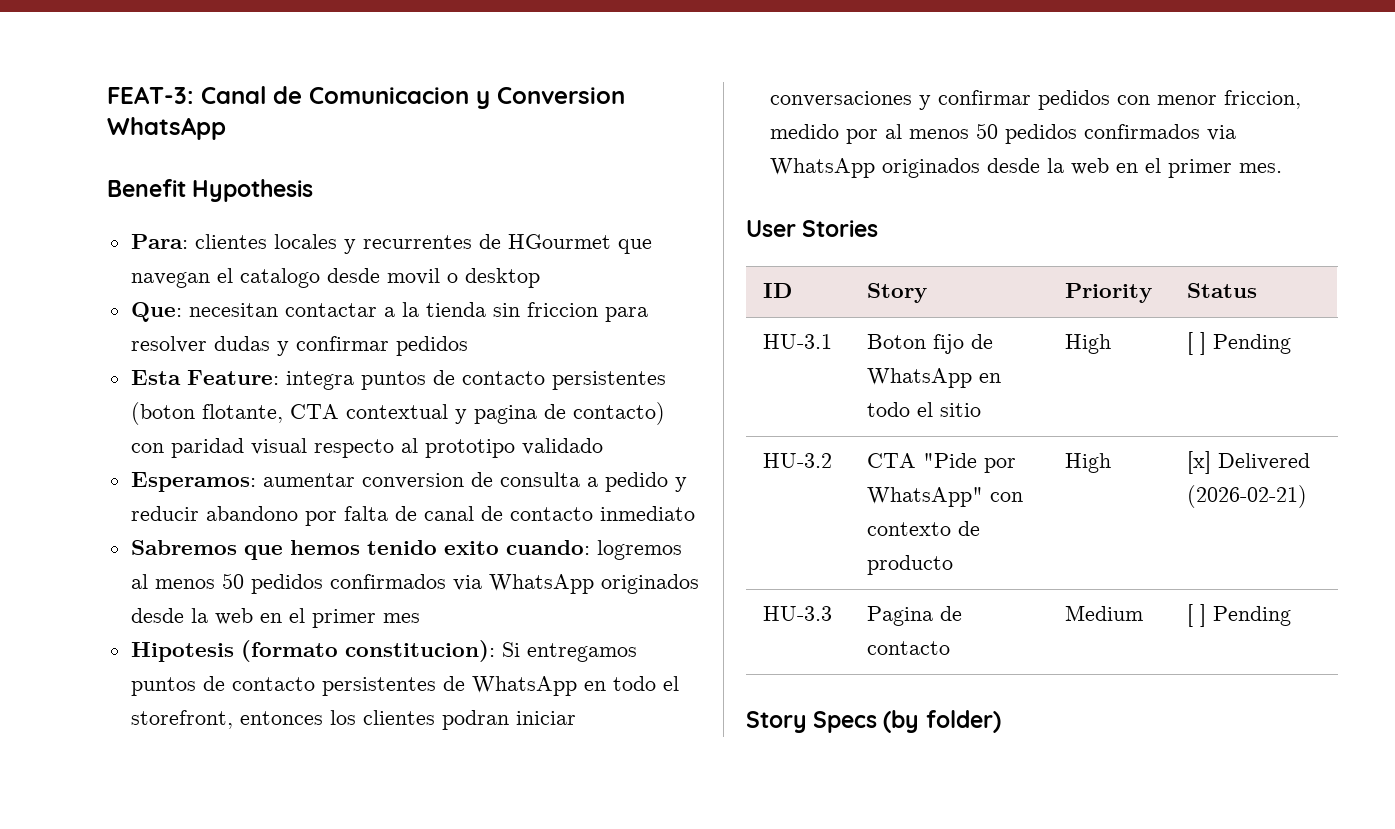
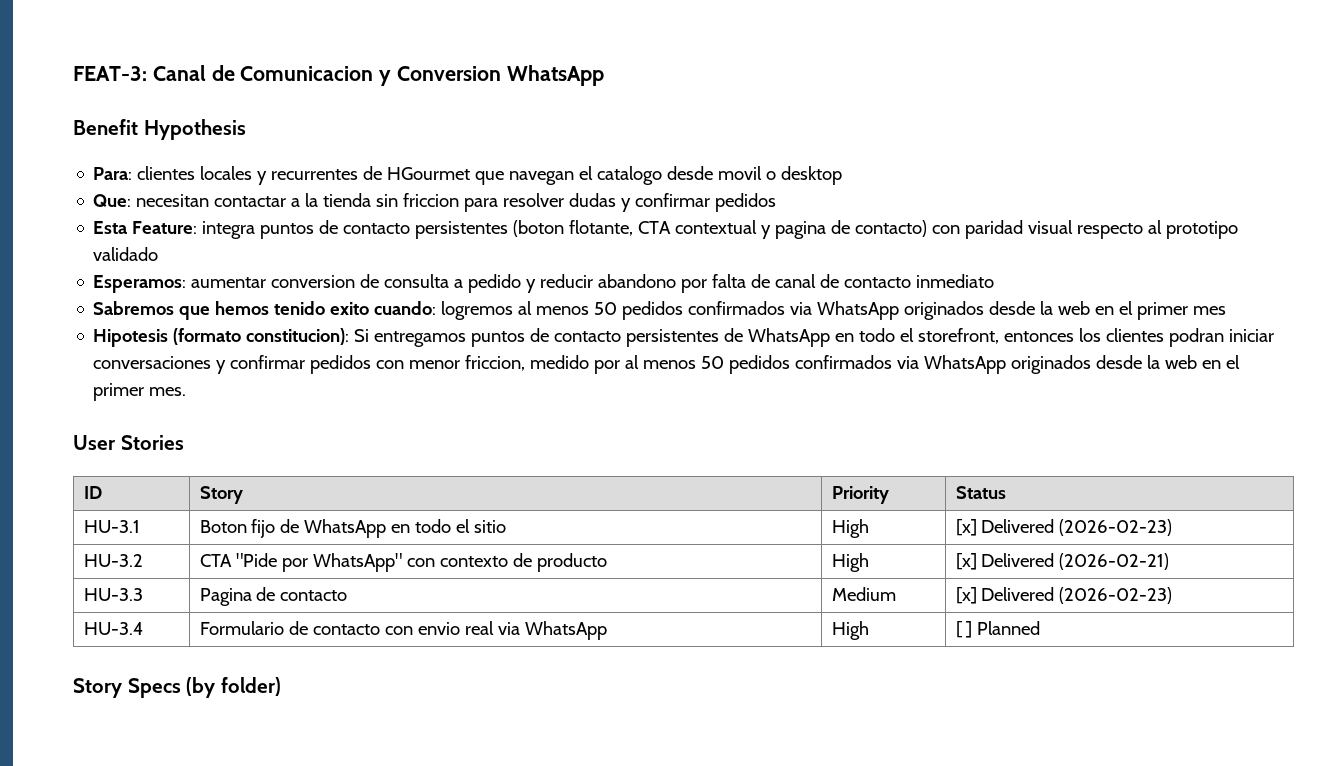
[1187,332,1292,355] [ ] Pending -> [955,519,1173,536] [x] Delivered (2026-02-23)
[1187,604,1292,627] | [ ] Pending -> [955,587,1173,604] [83,622,143,635] [199,621,608,640] [831,621,869,640] [955,621,1041,638] | [x] Delivered (2026-02-23) // HU-3.4 | Formulario de contacto con envio real via WhatsApp | High | [ ] Planned

